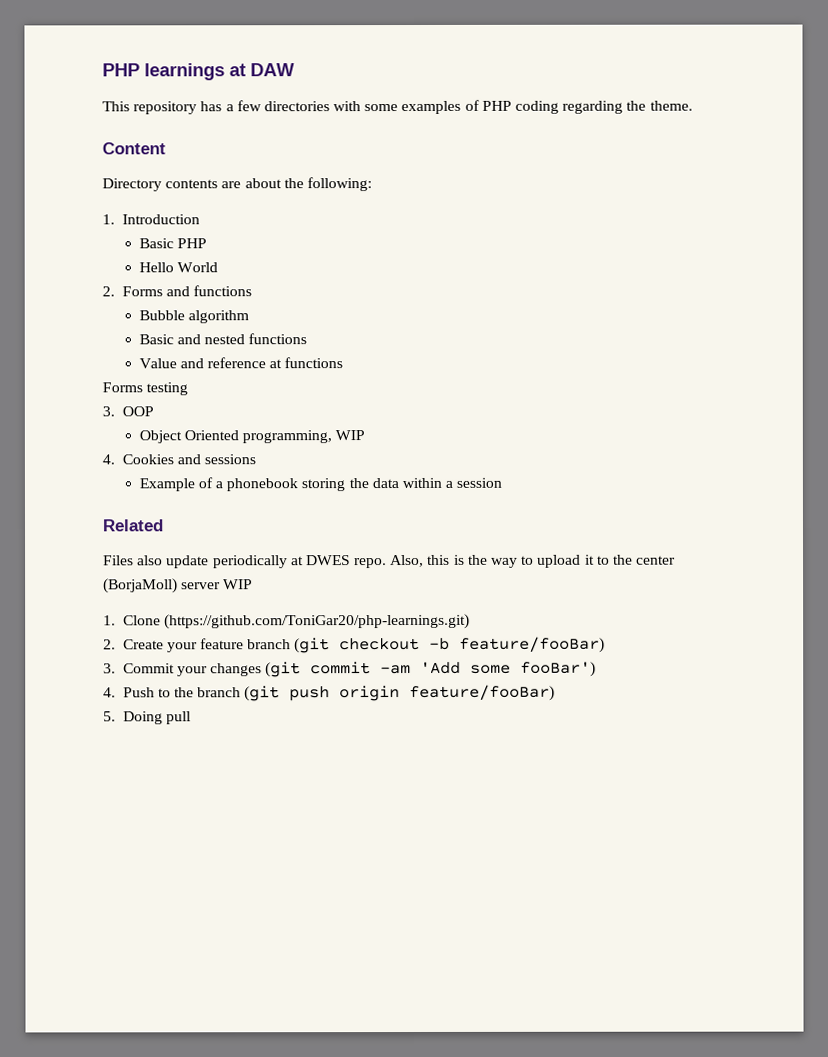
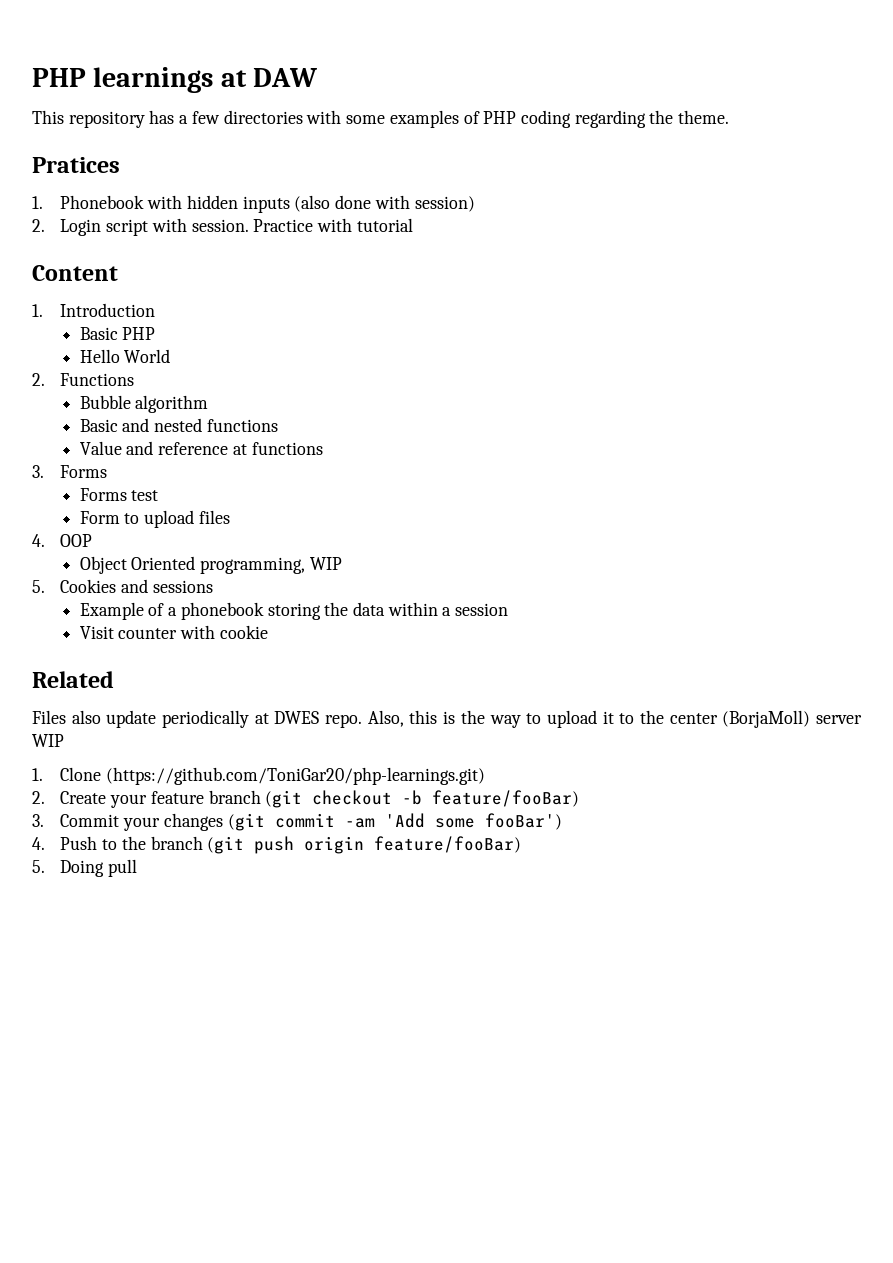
[102,142,166,155] [102,177,372,192] Content // Directory contents are about the following: -> [32,157,120,173] [32,195,475,213] [32,218,413,236] [32,265,118,281] Pratices // 1. Phonebook with hidden inputs (also done with session) // 2. Login script with session. Practice with tutorial // Content
[121,285,253,297] Forms and functions -> [60,373,135,386] Functions
[102,382,189,396] [102,406,115,417] Forms testing // 3. -> [32,465,108,478] [79,488,159,501] [79,510,230,528] [32,534,45,547] 3. Forms // Forms test // Form to upload files // 4.
[102,454,115,465] 4. -> [32,580,45,593] 5.
(503, 482) none -> [79,625,268,639] // Visit counter with cookie

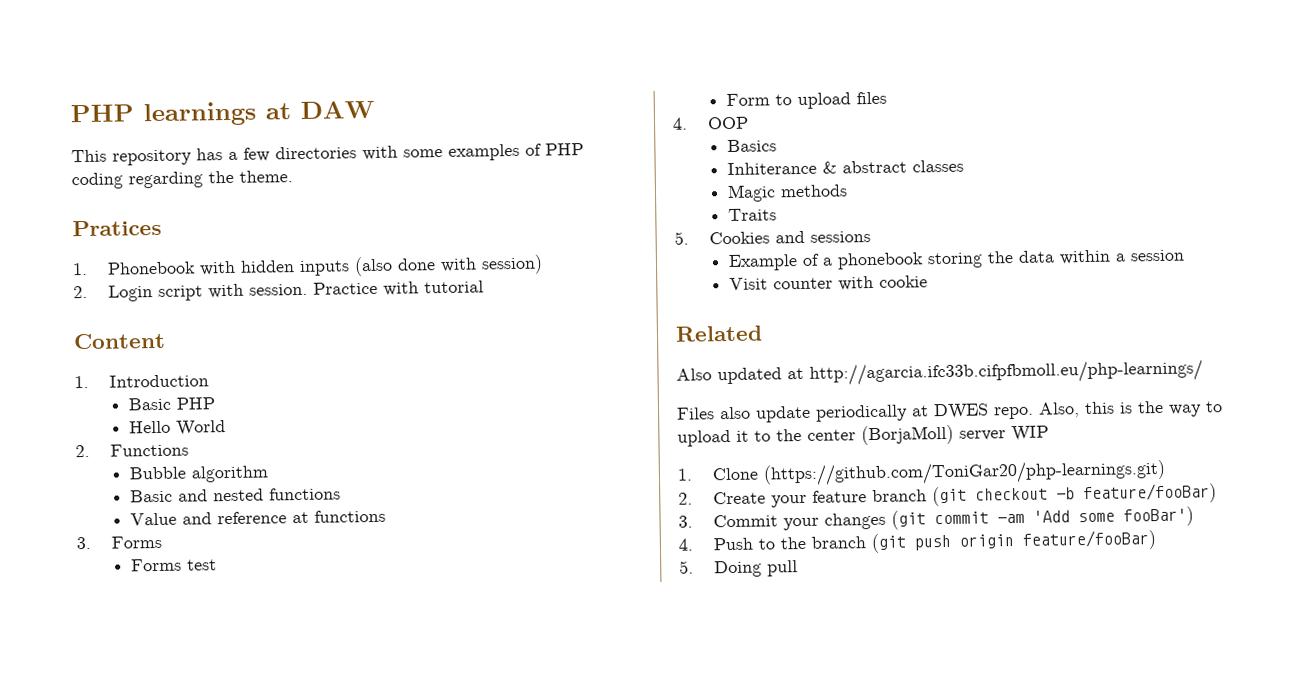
[79,556,342,574] Object Oriented programming, WIP -> [727,139,778,153] [727,159,965,176] [727,184,849,203] [728,208,778,221] Basics // Inhiterance & abstract classes // Magic methods // Traits
(114, 679) none -> [676,359,1203,386] // Also updated at http://agarcia.ifc33b.cifpfbmoll.eu/php-learnings/

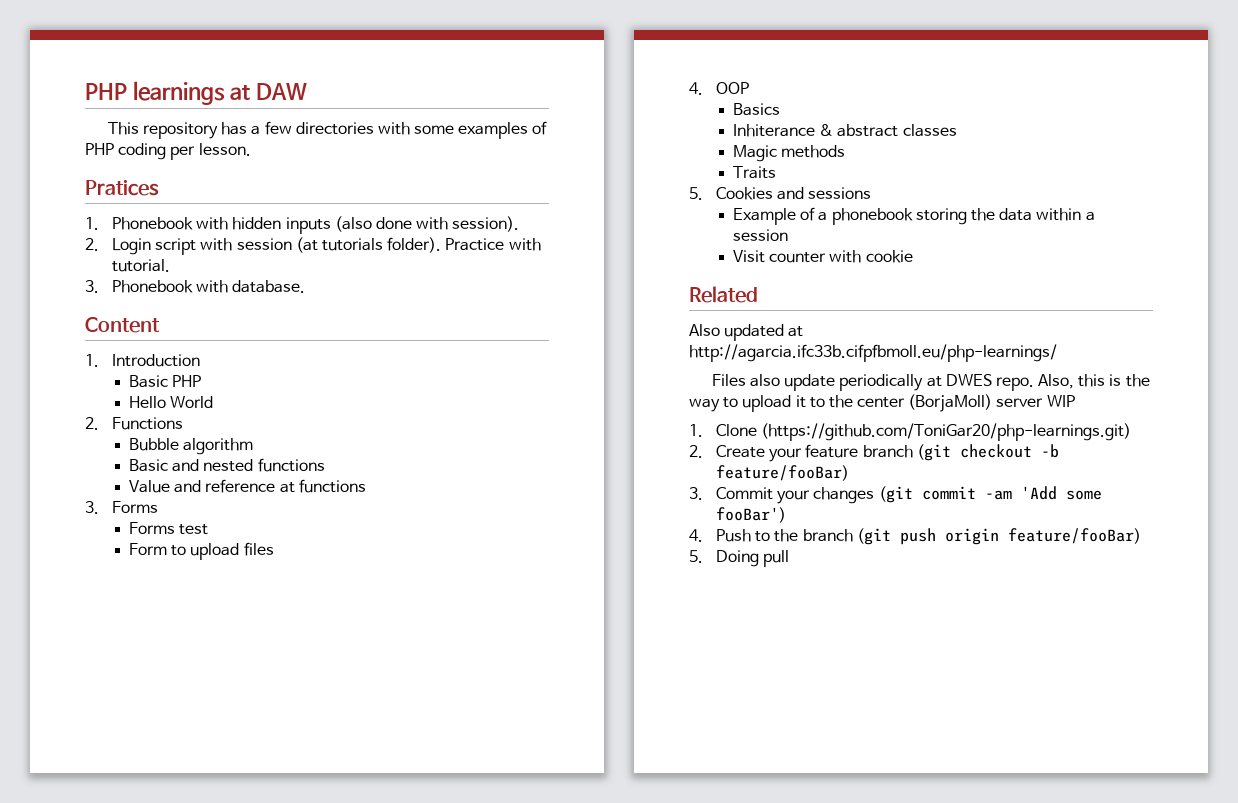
[128,170,293,189] regarding the theme. -> [170,143,251,160] per lesson.
[480,254,543,275] session) -> [452,216,520,232] session).
[248,280,484,296] session. Practice with tutorial -> [236,237,541,253] [112,259,171,272] [85,280,306,293] session (at tutorials folder). Practice with tutorial. // 3. Phonebook with database.

